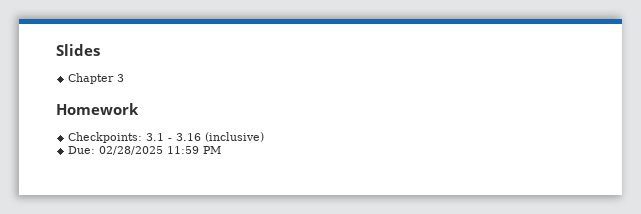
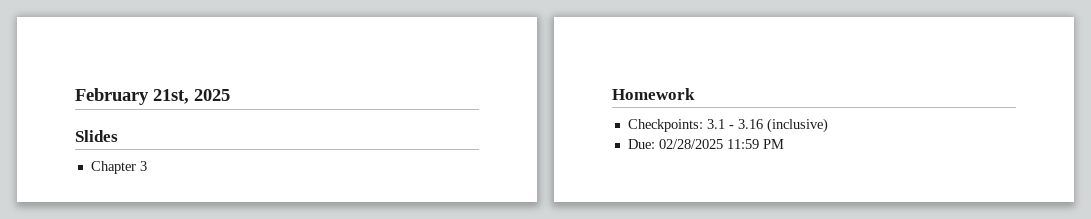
(56, 50) none -> [75,88,230,105] February 21st, 2025 //

